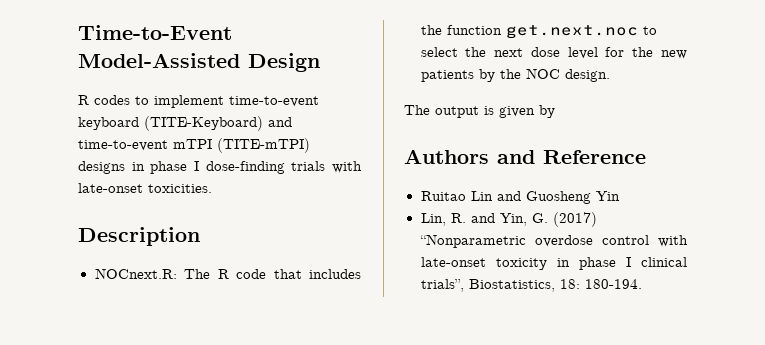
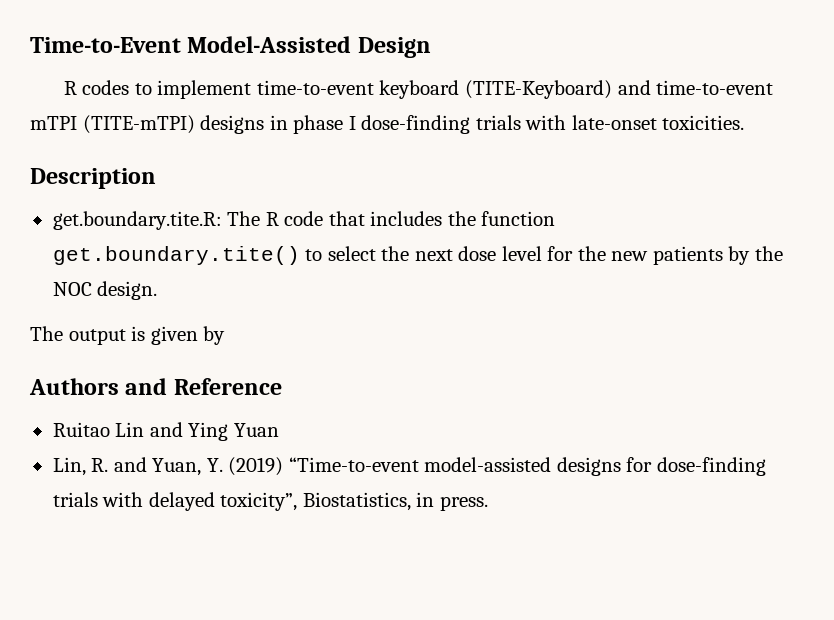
[94,268,177,279] NOCnext.R: -> [52,211,222,230] get.boundary.tite.R:
[505,25,638,39] get.next.noc -> [52,246,300,265] get.boundary.tite()
[525,191,620,204] Guosheng Yin -> [188,422,279,441] Ying Yuan
[499,212,597,227] [419,234,688,248] [420,257,687,270] [420,279,642,292] Yin, G. (2017) “Nonparametric overdose control with late-onset toxicity in phase I clinical trials”, Biostatistics, 18: 180-194. -> [152,457,766,476] [52,492,488,511] Yuan, Y. (2019) “Time-to-event model-assisted designs for dose-finding trials with delayed toxicity”, Biostatistics, in press.

